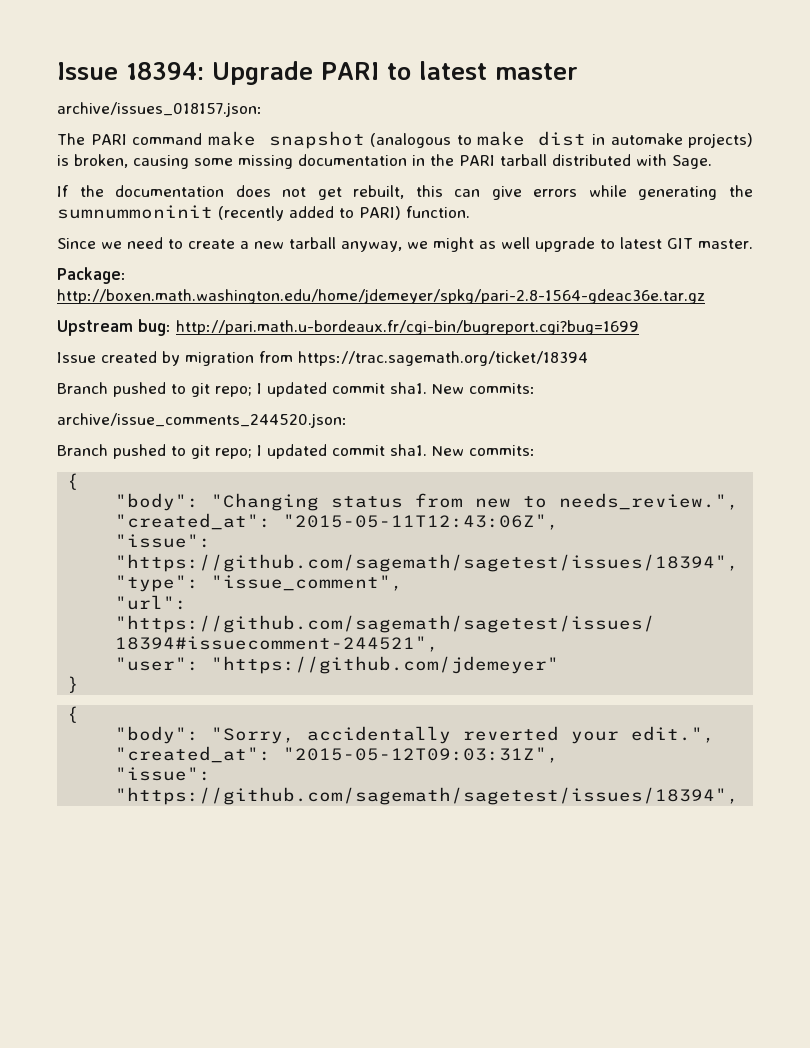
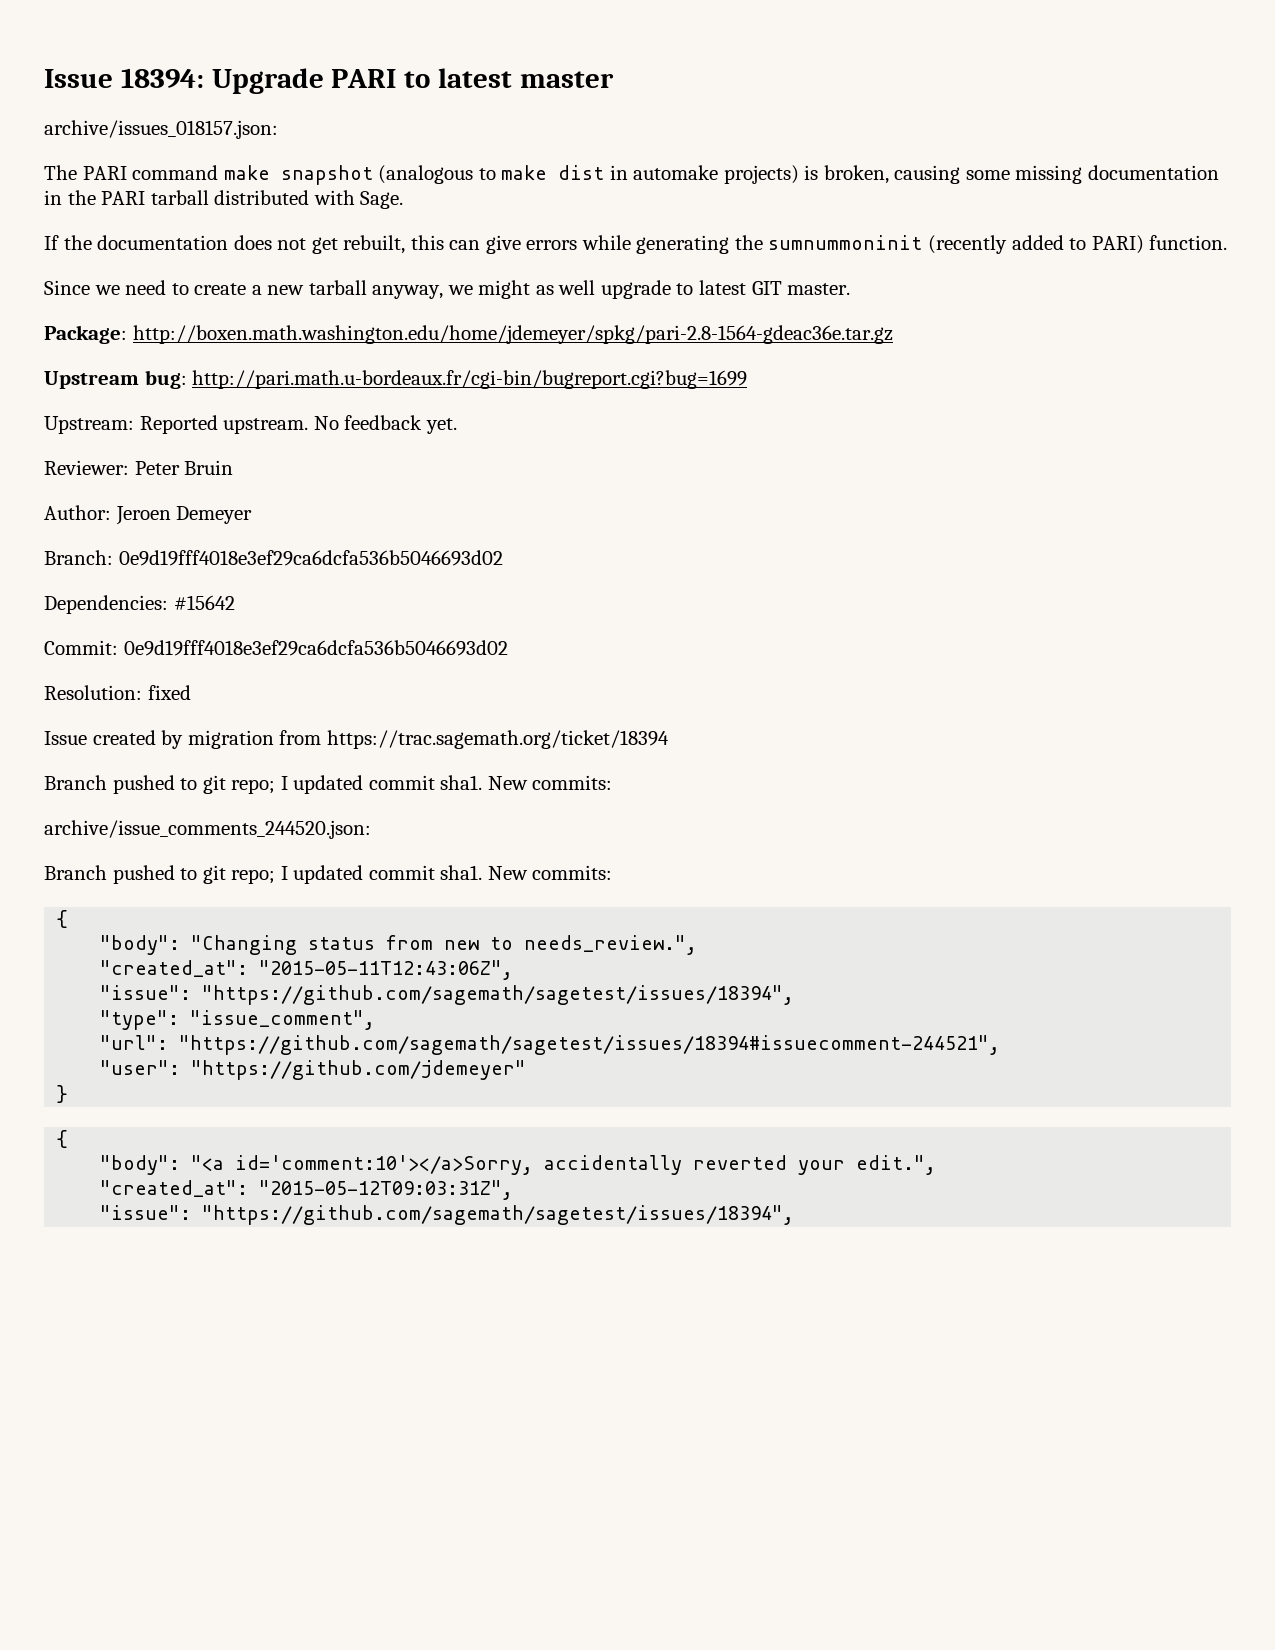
(639, 327) none -> [44,415,457,434] [44,460,234,475] [44,505,253,525] [44,550,503,566] [44,595,235,614] [44,640,508,656] [44,685,191,700] // Upstream: Reported upstream. No feedback yet. // Reviewer: Peter Bruin // Author: Jeroen Demeyer // Branch: 0e9d19fff4018e3ef29ca6dcfa536b5046693d02 // Dependencies: #15642 // Commit: 0e9d19fff4018e3ef29ca6dcfa536b5046693d02 // Resolution: fixed
[211,727,296,744] "Sorry, -> [191,1155,534,1175] "<a id='comment:10'></a>Sorry,

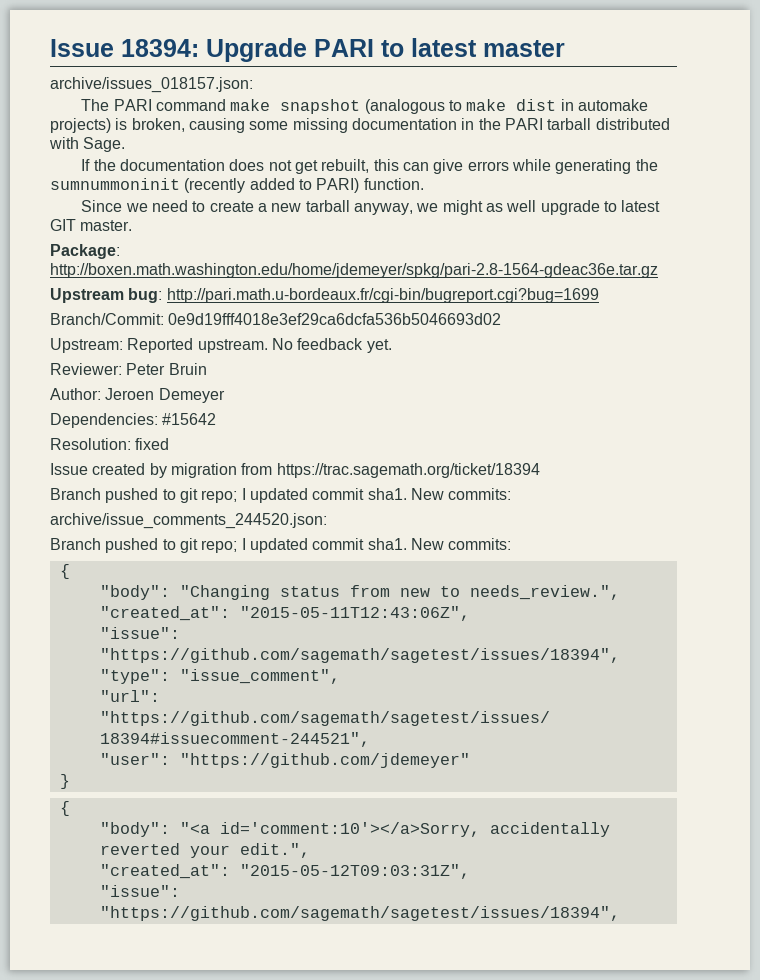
(748, 379) none -> [50,313,502,325] // Branch/Commit: 0e9d19fff4018e3ef29ca6dcfa536b5046693d02
[44,550,503,566] // Branch: 0e9d19fff4018e3ef29ca6dcfa536b5046693d02 -> (225, 395) none
[44,640,508,656] // Commit: 0e9d19fff4018e3ef29ca6dcfa536b5046693d02 -> (217, 419) none

